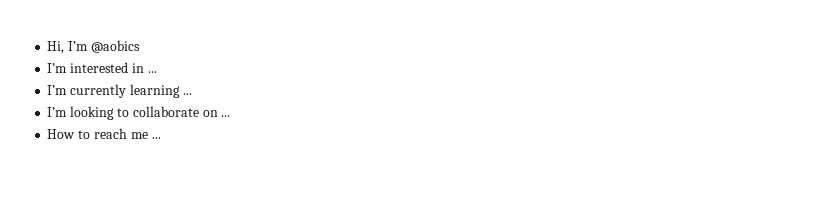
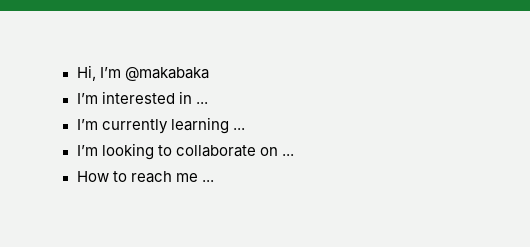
[90,40,140,53] @aobics -> [124,67,209,81] @makabaka

